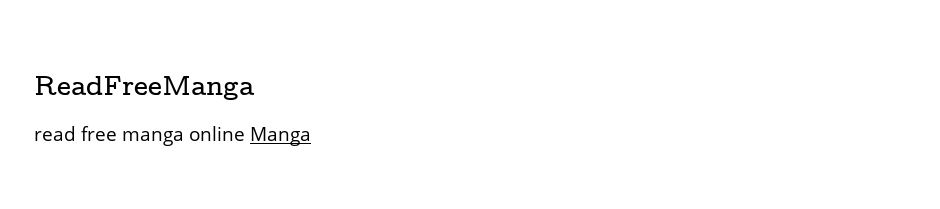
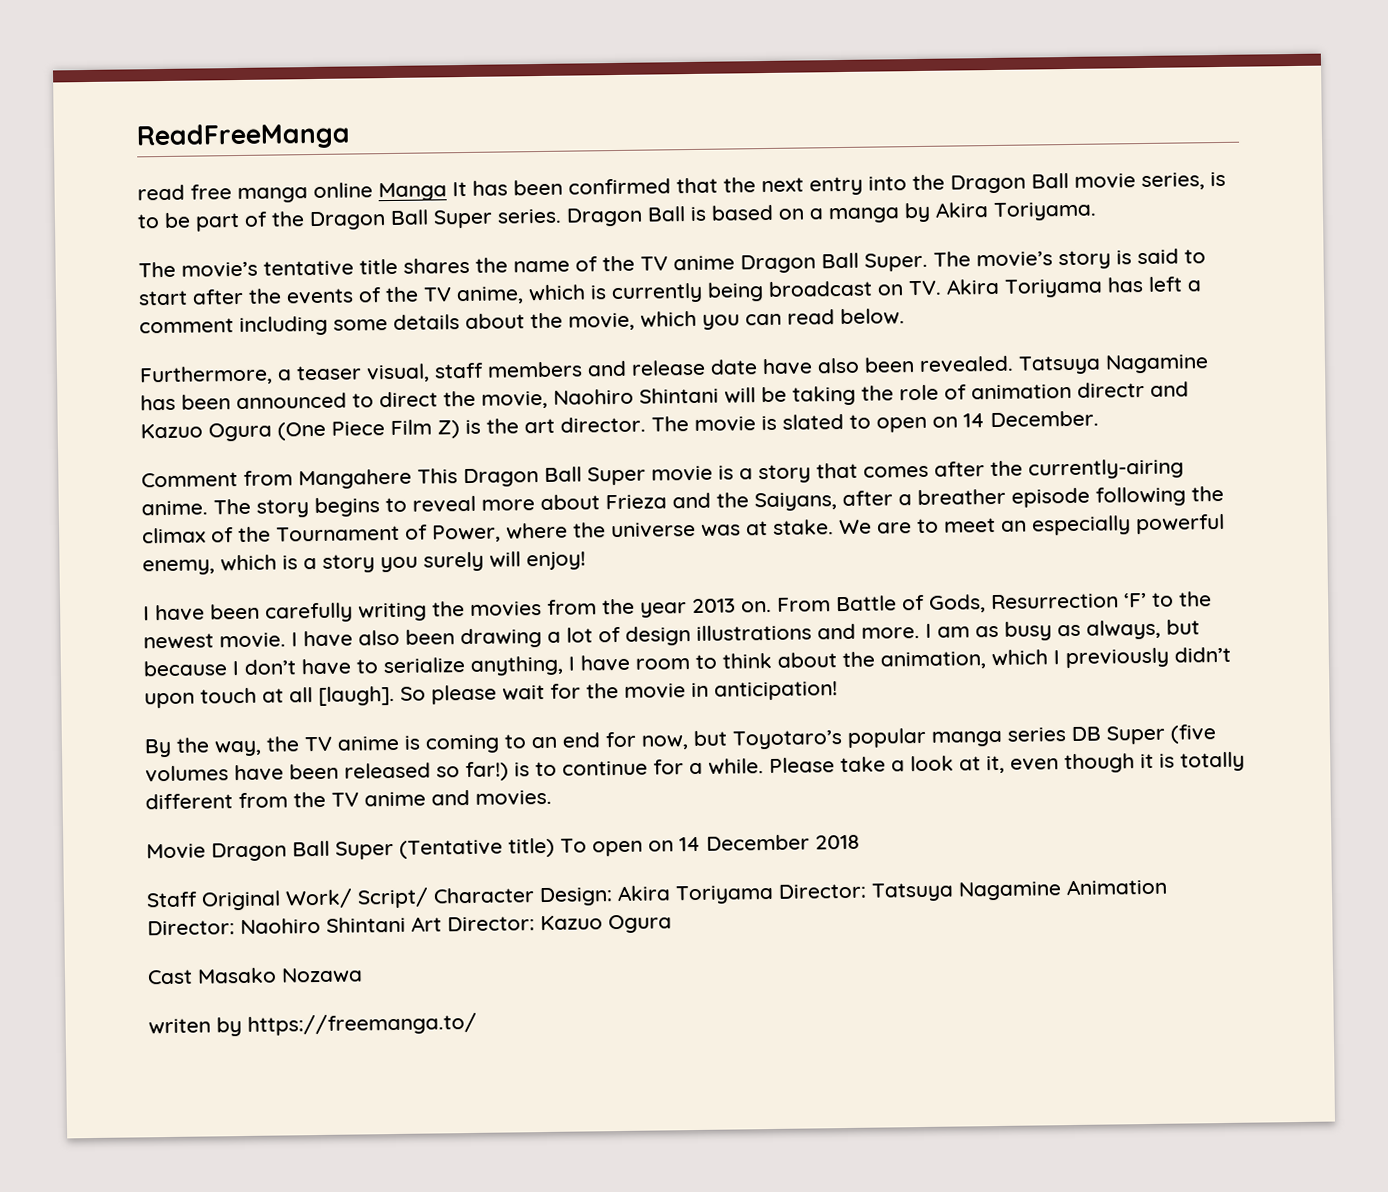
(311, 136) none -> [452,171,1226,197] [137,201,1097,232] [138,248,1206,278] [138,276,1202,306] [139,308,905,337] [139,354,1209,386] [140,381,1189,411] [140,410,1099,442] [141,458,1184,490] [141,485,1224,518] [142,513,1225,544] [142,551,586,576] [143,591,1212,623] [143,619,1200,650] [143,646,1231,677] [144,681,838,709] [144,724,1216,758] [145,751,1245,783] [145,789,552,810] [146,834,860,862] [146,878,1167,911] [147,914,672,936] [147,967,363,985] [148,1012,477,1037] It has been confirmed that the next entry into the Dragon Ball movie series, is to be part of the Dragon Ball Super series. Dragon Ball is based on a manga by Akira Toriyama. // The movie’s tentative title shares the name of the TV anime Dragon Ball Super. The movie’s story is said to start after the events of the TV anime, which is currently being broadcast on TV. Akira Toriyama has left a comment including some details about the movie, which you can read below. // Furthermore, a teaser visual, staff members and release date have also been revealed. Tatsuya Nagamine has been announced to direct the movie, Naohiro Shintani will be taking the role of animation directr and Kazuo Ogura (One Piece Film Z) is the art director. The movie is slated to open on 14 December. // Comment from Mangahere This Dragon Ball Super movie is a story that comes after the currently-airing anime. The story begins to reveal more about Frieza and the Saiyans, after a breather episode following the climax of the Tournament of Power, where the universe was at stake. We are to meet an especially powerful enemy, which is a story you surely will enjoy! // I have been carefully writing the movies from the year 2013 on. From Battle of Gods, Resurrection ‘F’ to the newest movie. I have also been drawing a lot of design illustrations and more. I am as busy as always, but because I don’t have to serialize anything, I have room to think about the animation, which I previously didn’t upon touch at all [laugh]. So please wait for the movie in anticipation! // By the way, the TV anime is coming to an end for now, but Toyotaro’s popular manga series DB Super (five volumes have been released so far!) is to continue for a while. Please take a look at it, even though it is totally different from the TV anime and movies. // Movie Dragon Ball Super (Tentative title) To open on 14 December 2018 // Staff Original Work/ Script/ Character Design: Akira Toriyama Director: Tatsuya Nagamine Animation Director: Naohiro Shintani Art Director: Kazuo Ogura // Cast Masako Nozawa // writen by https://freemanga.to/

